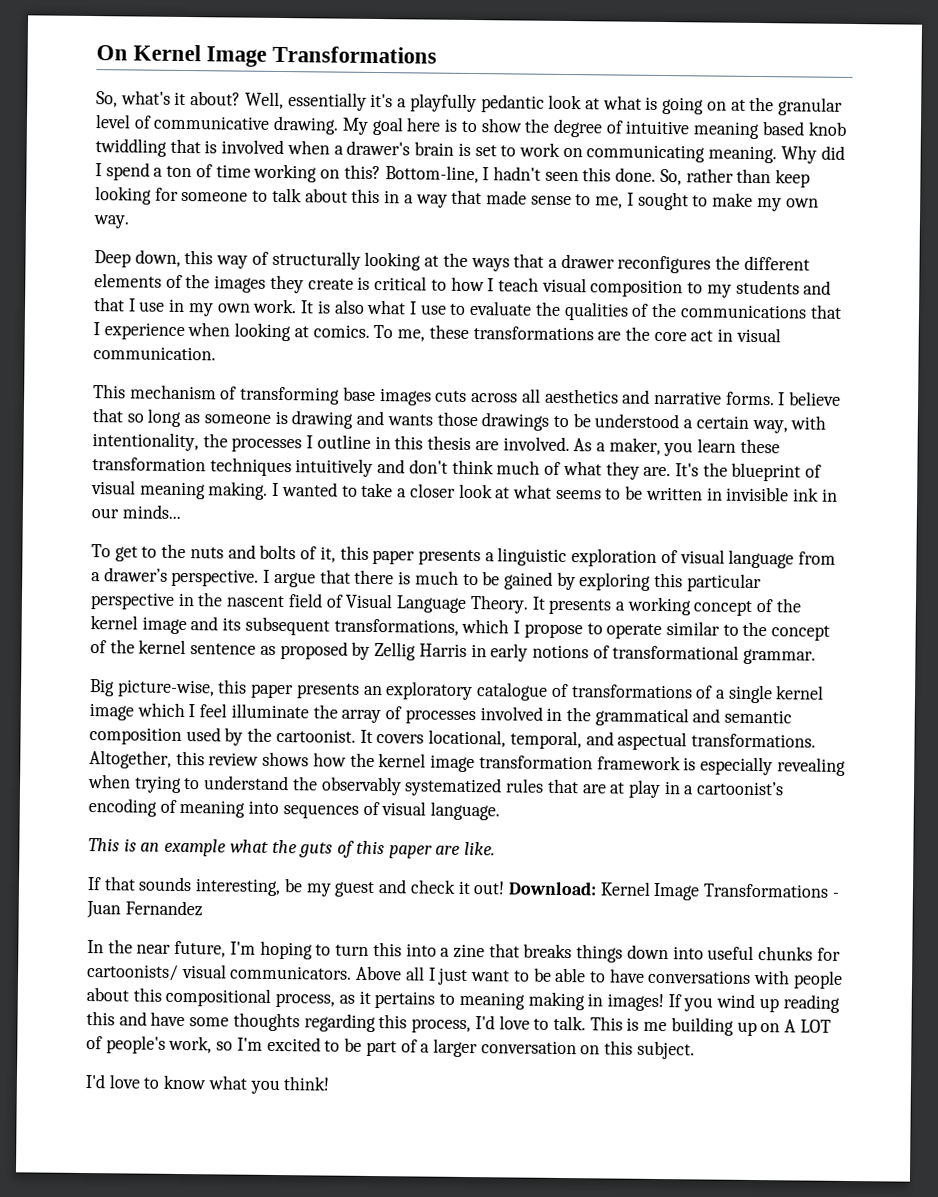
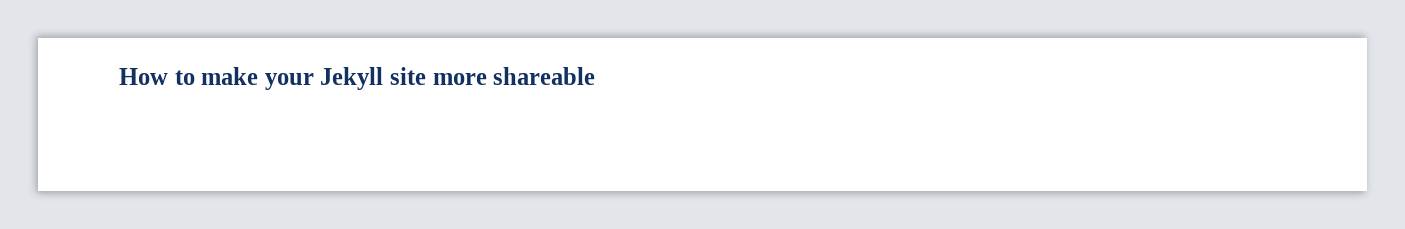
[96,44,438,67] [96,90,844,116] [95,114,847,140] [95,138,845,164] [95,162,811,188] [95,186,819,212] [93,215,129,229] [94,249,810,274] [94,273,832,298] [93,297,842,321] [93,322,781,343] [93,346,216,361] [93,384,842,406] [92,408,827,434] [92,432,780,457] [92,457,823,482] [91,480,838,502] [91,504,181,519] [91,543,837,569] [91,567,762,593] [90,592,802,616] [90,615,831,641] [90,639,817,665] [89,679,825,704] [89,702,793,727] [89,727,816,751] [89,750,846,776] [87,774,785,799] [88,798,501,821] [88,838,495,859] [87,876,839,901] [86,900,203,919] [87,939,841,963] [86,964,843,989] [86,987,840,1013] [86,1011,831,1037] [86,1035,695,1060] [85,1074,330,1095] On Kernel Image Transformations // So, what's it about? Well, essentially it's a playfully pedantic look at what is going on at the granular level of communicative drawing. My goal here is to show the degree of intuitive meaning based knob twiddling that is involved when a drawer's brain is set to work on communicating meaning. Why did I spend a ton of time working on this? Bottom-line, I hadn't seen this done. So, rather than keep looking for someone to talk about this in a way that made sense to me, I sought to make my own way. // Deep down, this way of structurally looking at the ways that a drawer reconfigures the different elements of the images they create is critical to how I teach visual composition to my students and that I use in my own work. It is also what I use to evaluate the qualities of the communications that I experience when looking at comics. To me, these transformations are the core act in visual communication. // This mechanism of transforming base images cuts across all aesthetics and narrative forms. I believe that so long as someone is drawing and wants those drawings to be understood a certain way, with intentionality, the processes I outline in this thesis are involved. As a maker, you learn these transformation techniques intuitively and don't think much of what they are. It's the blueprint of visual meaning making. I wanted to take a closer look at what seems to be written in invisible ink in our minds... // To get to the nuts and bolts of it, this paper presents a linguistic exploration of visual language from a drawer’s perspective. I argue that there is much to be gained by exploring this particular perspective in the nascent field of Visual Language Theory. It presents a working concept of the kernel image and its subsequent transformations, which I propose to operate similar to the concept of the kernel sentence as proposed by Zellig Harris in early notions of transformational grammar. // Big picture-wise, this paper presents an exploratory catalogue of transformations of a single kernel image which I feel illuminate the array of processes involved in the grammatical and semantic composition used by the cartoonist. It covers locational, temporal, and aspectual transformations. Altogether, this review shows how the kernel image transformation framework is especially revealing when trying to understand the observably systematized rules that are at play in a cartoonist’s encoding of meaning into sequences of visual language. // This is an example what the guts of this paper are like. // If that sounds interesting, be my guest and check it out! Download: Kernel Image Transformations - Juan Fernandez // In the near future, I'm hoping to turn this into a zine that breaks things down into useful chunks for cartoonists/ visual communicators. Above all I just want to be able to have conversations with people about this compositional process, as it pertains to meaning making in images! If you wind up reading this and have some thoughts regarding this process, I'd love to talk. This is me building up on A LOT of people's work, so I'm excited to be part of a larger conversation on this subject. // I'd love to know what you think! -> [119,67,596,90] How to make your Jekyll site more shareable

